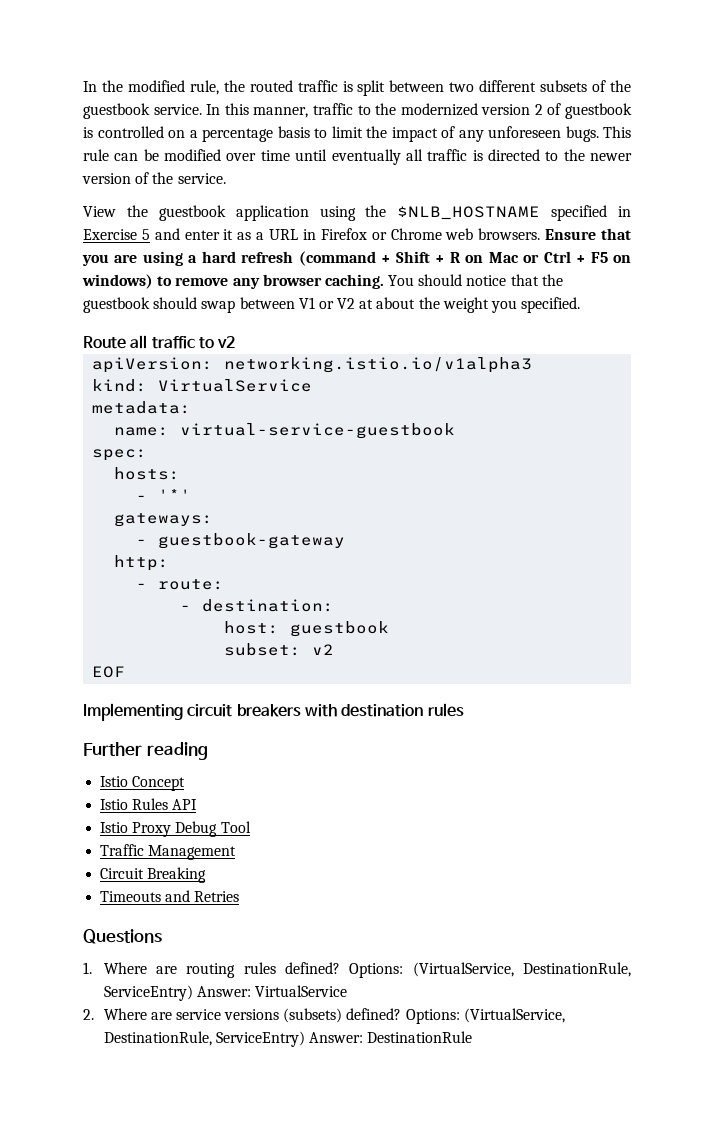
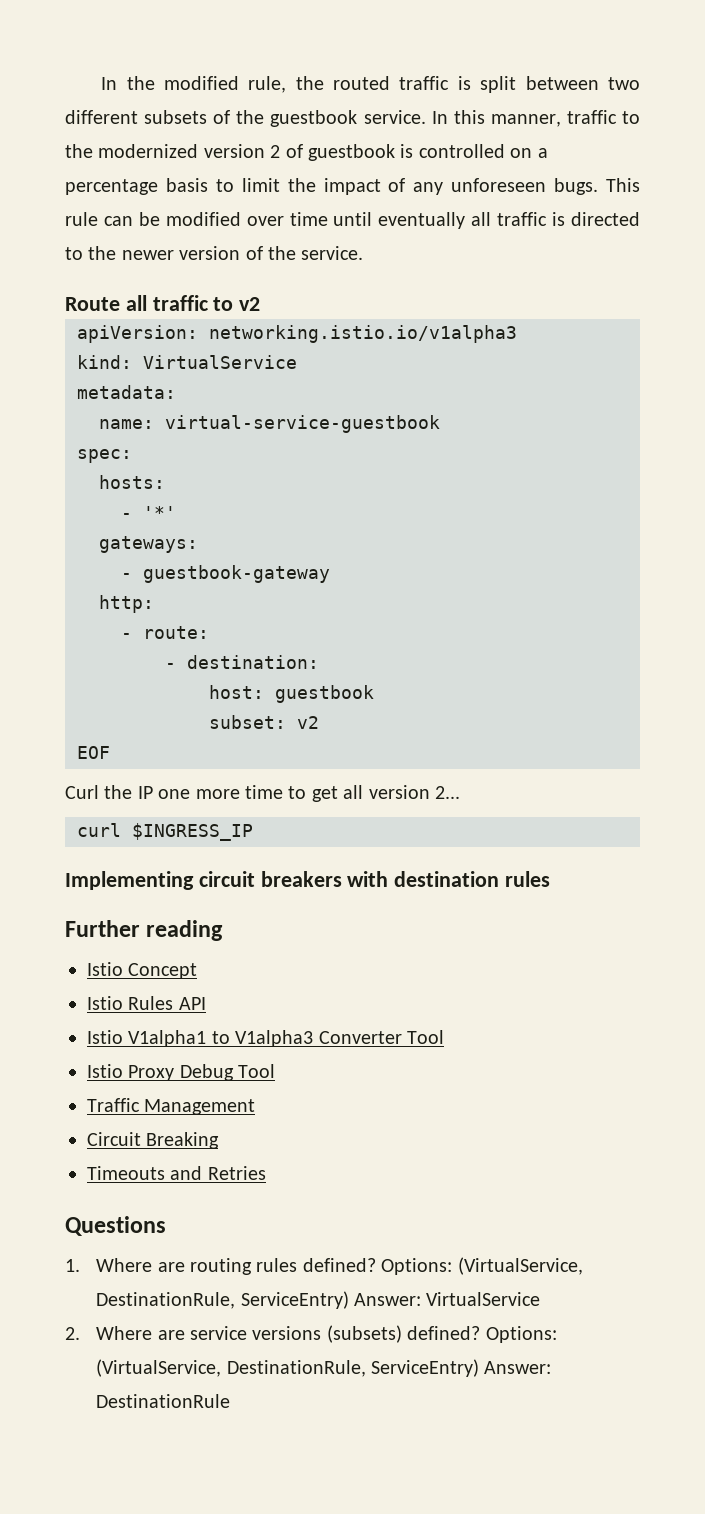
[83,205,631,221] [83,228,632,240] [82,251,632,266] [82,274,563,289] [83,297,581,313] // View the guestbook application using the $NLB_HOSTNAME specified in Exercise 5 and enter it as a URL in Firefox or Chrome web browsers. Ensure that you are using a hard refresh (command + Shift + R on Mac or Ctrl + F5 on windows) to remove any browser caching. You should notice that the guestbook should swap between V1 or V2 at about the weight you specified. -> (364, 253) none
(126, 672) none -> [65,785,460,802] [77,823,253,841] // Curl the IP one more time to get all version 2... // curl $INGRESS_IP
(198, 804) none -> [87,1030,444,1047] // Istio V1alpha1 to V1alpha3 Converter Tool

